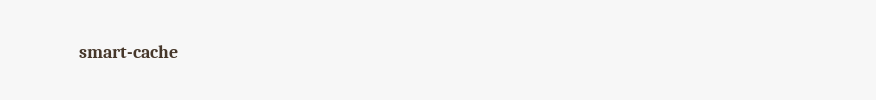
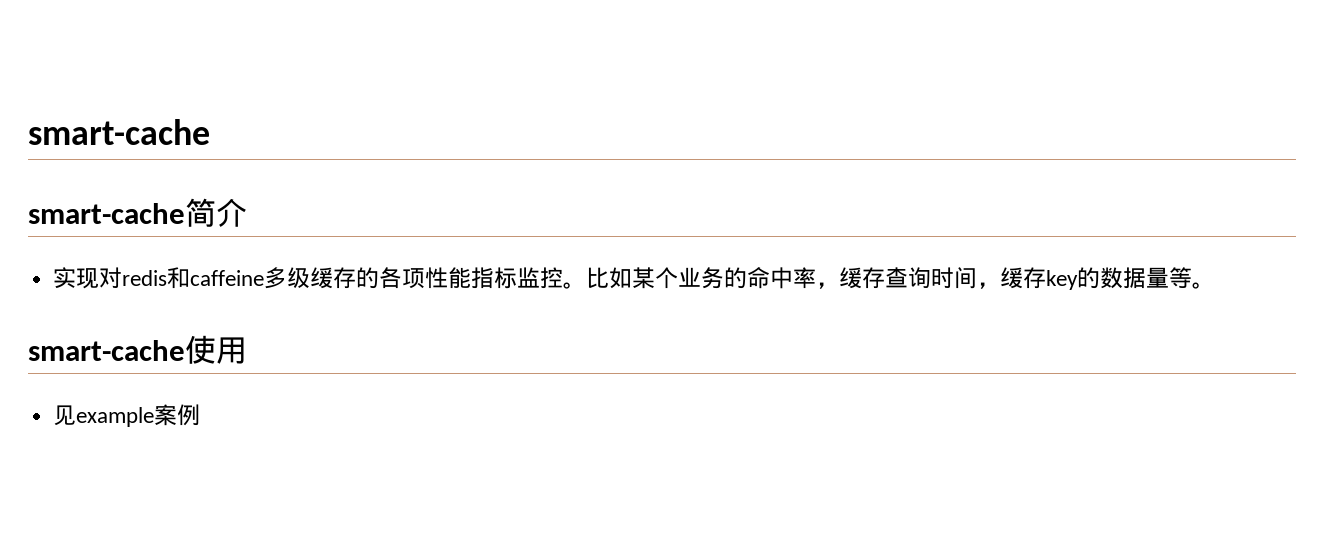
[79,45,178,58] smart-cache -> [28,119,210,145] [28,198,247,227] [53,267,1216,290] [28,335,247,364] [53,404,201,427] smart-cache // smart-cache简介 // 实现对redis和caffeine多级缓存的各项性能指标监控。比如某个业务的命中率，缓存查询时间，缓存key的数据量等。 // smart-cache使用 // 见example案例

